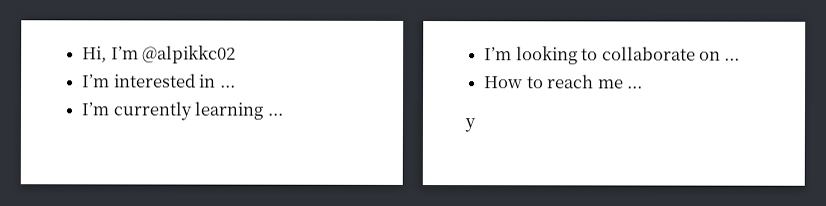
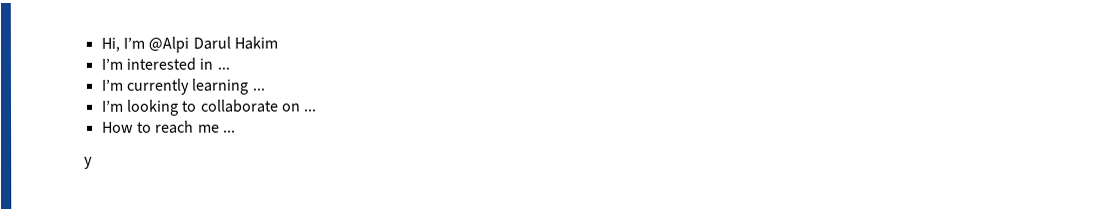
[142,45,237,64] @alpikkc02 -> [148,36,278,53] @Alpi Darul Hakim

